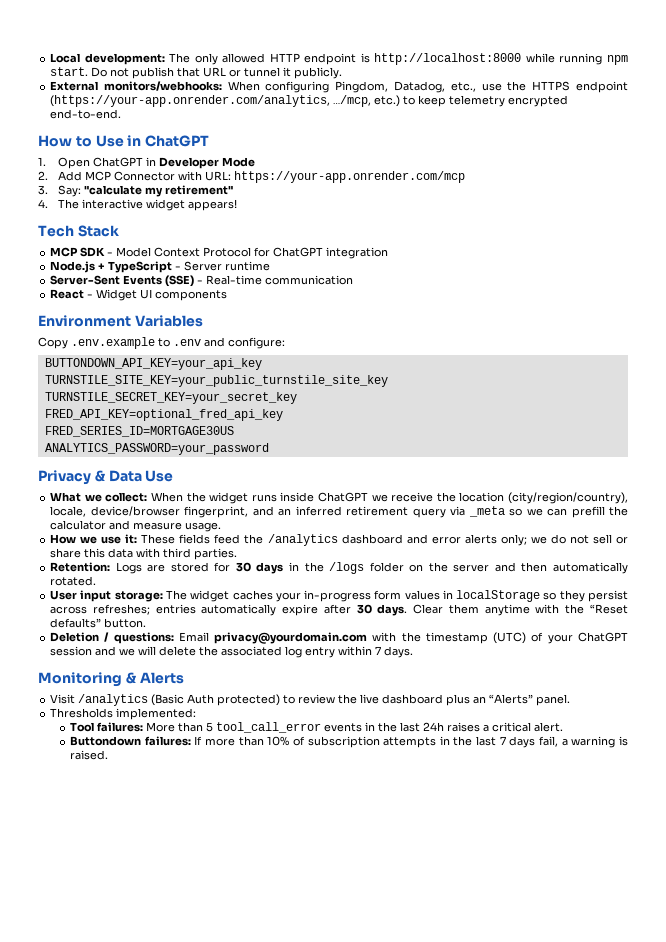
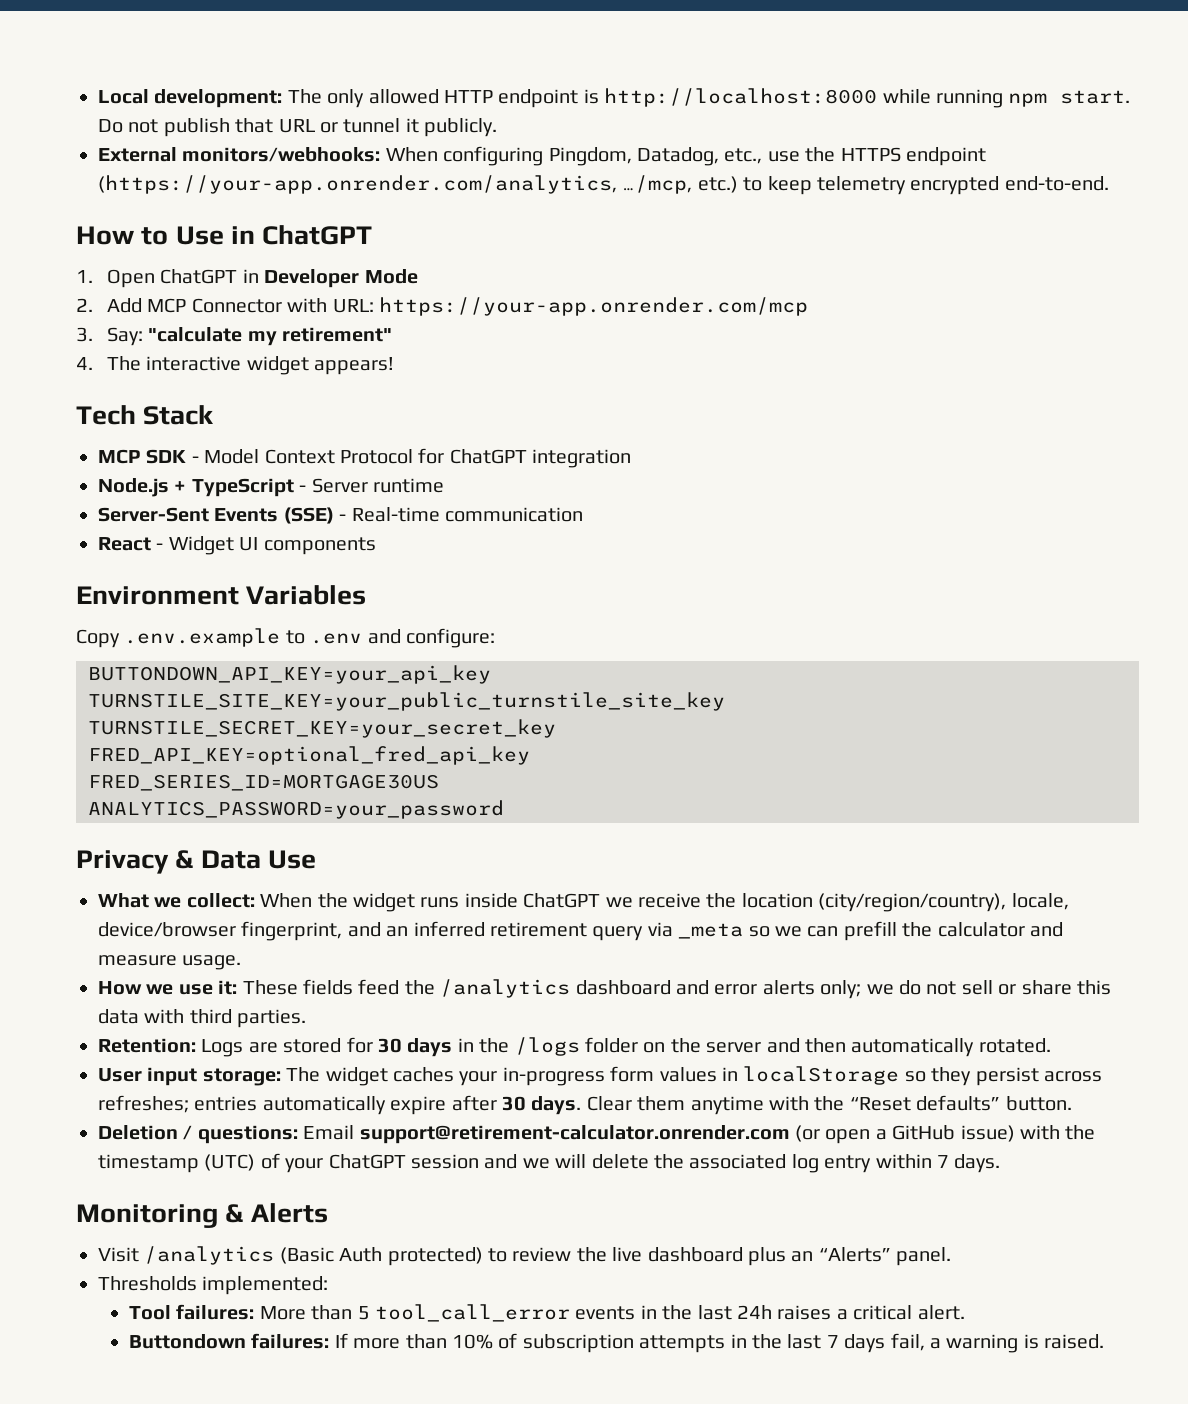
[214,632,368,644] privacy@yourdomain.com -> [359,1125,1015,1144] support@retirement-calculator.onrender.com (or open a GitHub issue)

